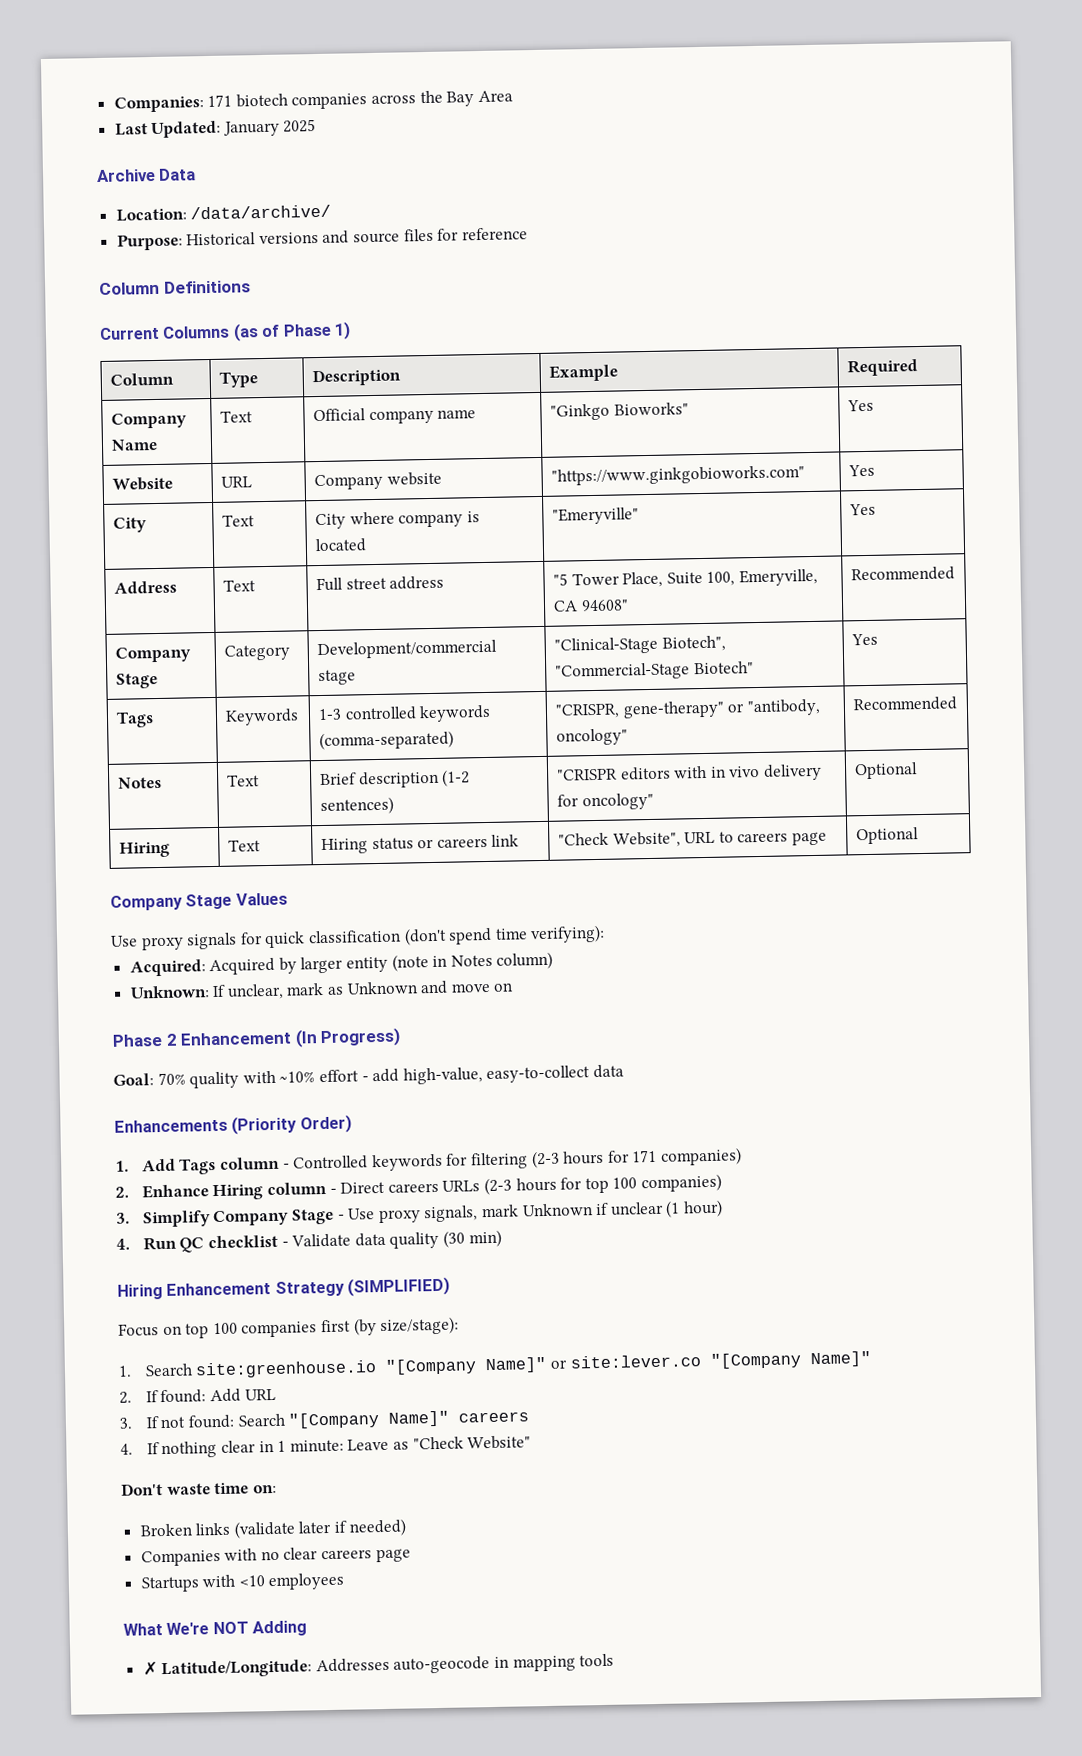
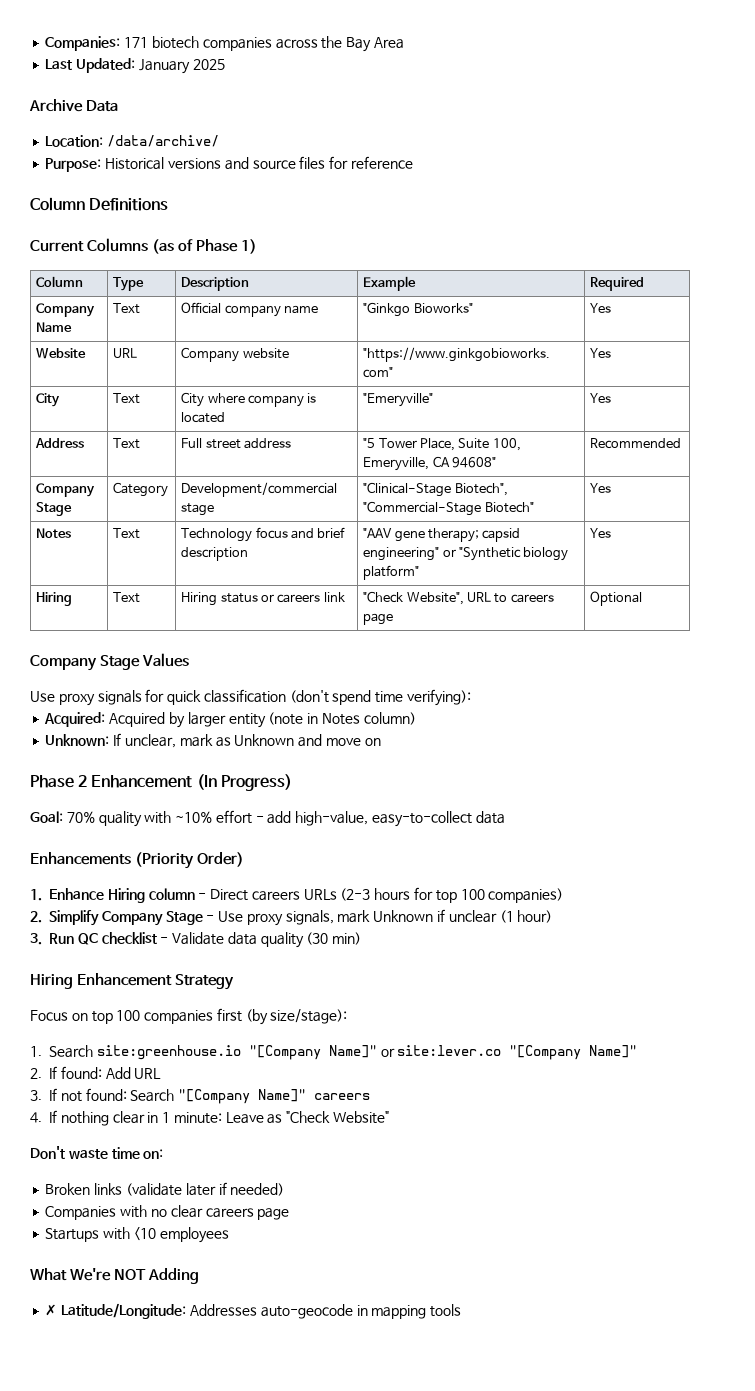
[115,711,154,728] [224,708,299,726] [317,704,492,723] [318,730,454,751] [554,698,821,719] [555,728,628,746] [852,696,957,712] [117,776,162,789] [226,774,260,787] [319,769,471,789] [319,796,394,816] [556,763,822,781] [556,792,654,811] [853,762,918,780] Tags | Keywords | 1-3 controlled keywords (comma-separated) | "CRISPR, gene-therapy" or "antibody, oncology" | Recommended // Notes | Text | Brief description (1-2 sentences) | "CRISPR editors with in vivo delivery for oncology" | Optional -> [36,528,72,538] [113,528,141,539] [181,527,346,542] [181,547,249,561] [363,528,521,542] [363,547,569,561] [363,565,420,580] [590,528,612,538] Notes | Text | Technology focus and brief description | "AAV gene therapy; capsid engineering" or "Synthetic biology platform" | Yes
[141,1147,742,1175] [115,1186,129,1198] Add Tags column - Controlled keywords for filtering (2-3 hours for 171 companies) // 2. -> (42, 895) none
[116,1212,130,1224] 3. -> [30,911,42,923] 2.
[116,1238,130,1250] 4. -> [30,933,42,945] 3.
[347,1276,451,1297] (SIMPLIFIED) -> (234, 982) none

